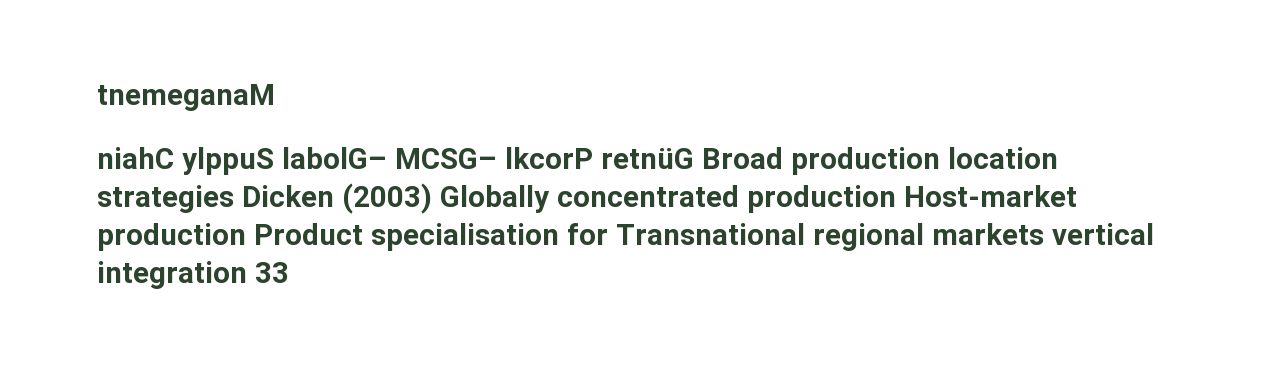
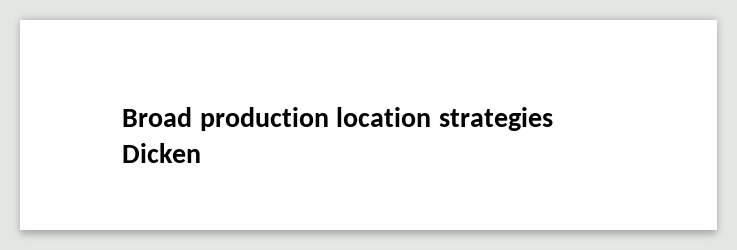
[97,84,275,111] [97,147,694,175] tnemeganaM // niahC ylppuS labolG– MCSG– lkcorP retnüG -> (122, 117) none
[341,183,1077,214] [97,223,1154,251] [97,261,289,289] (2003) Globally concentrated production Host-market production Product specialisation for Transnational regional markets vertical integration 33 -> (201, 153) none

